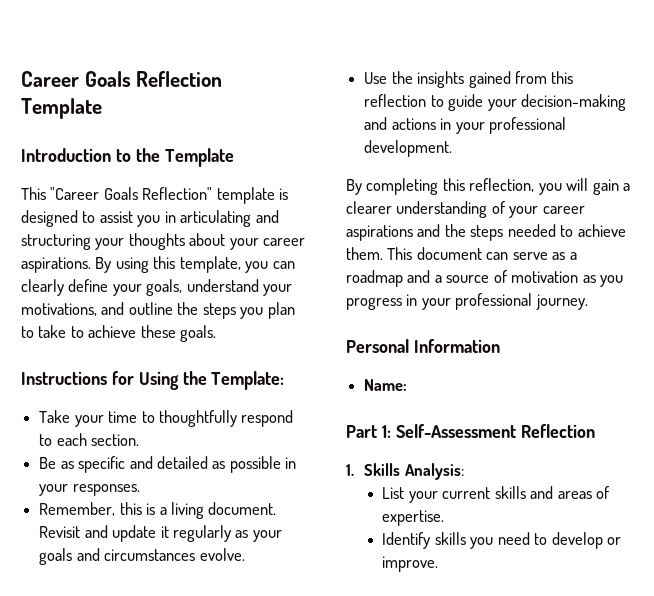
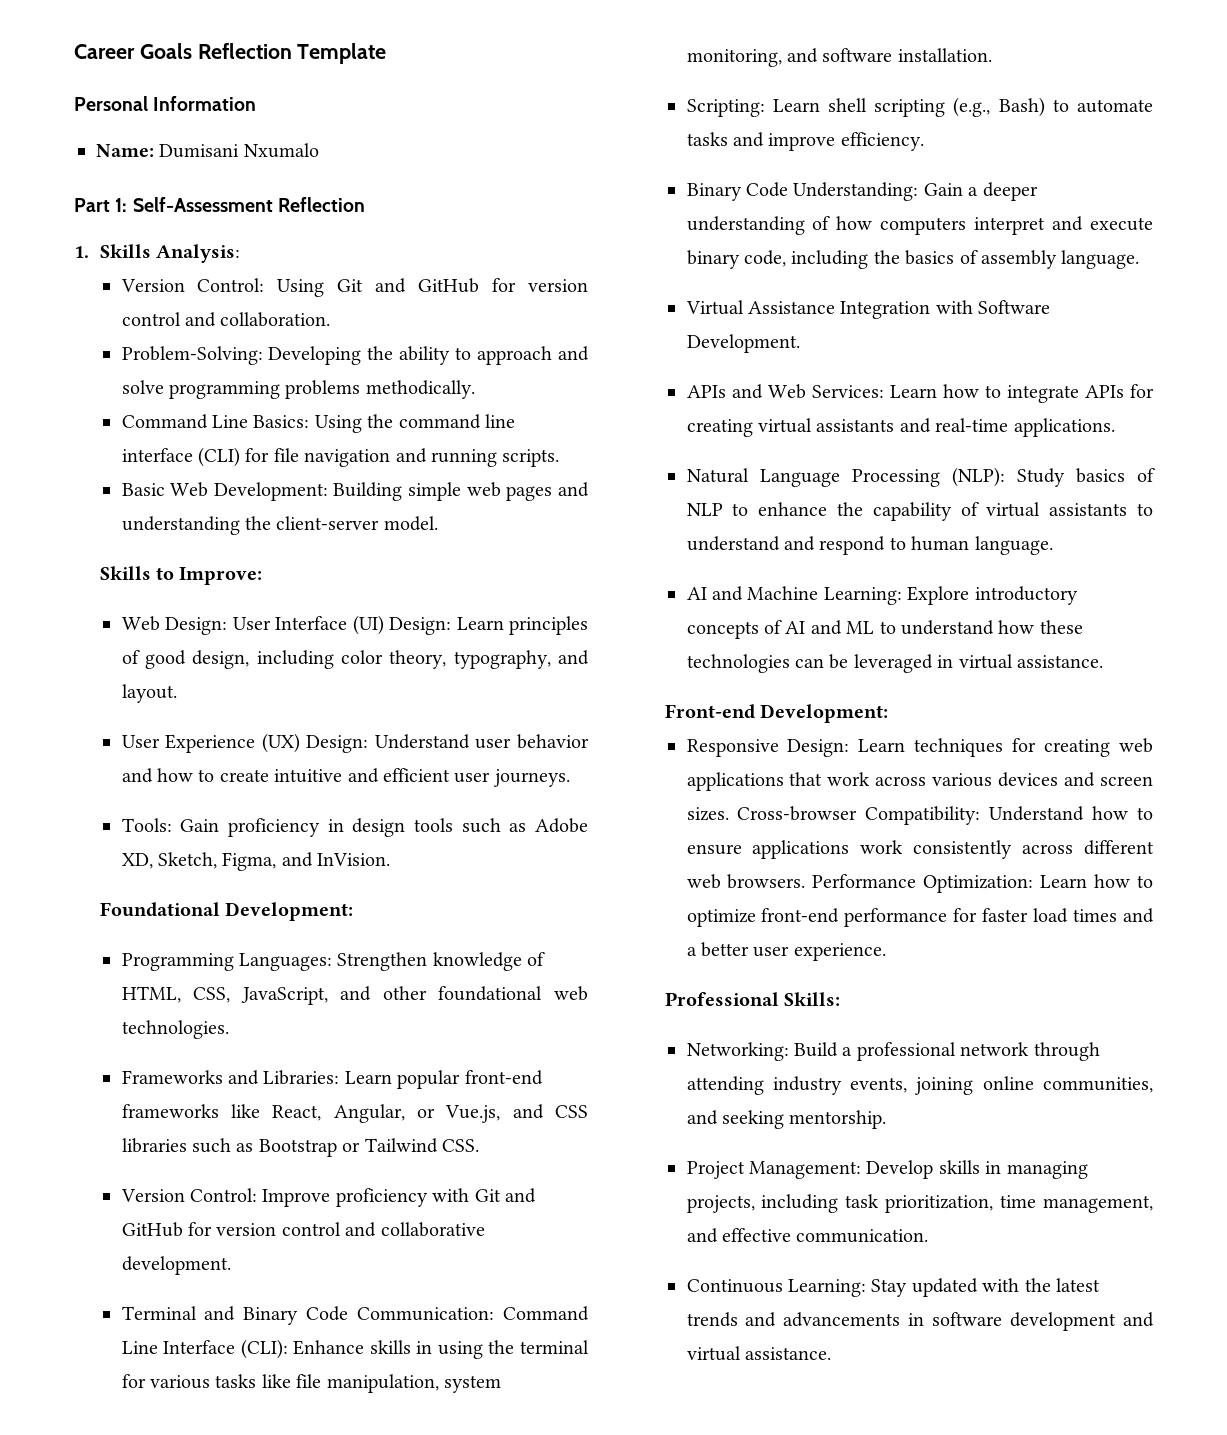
[21,148,234,167] [21,187,289,204] [21,210,279,227] [21,233,306,250] [21,256,295,273] [21,279,293,296] [21,302,295,319] [21,325,217,342] [21,371,285,390] [39,410,294,427] [39,433,140,446] [39,456,297,473] [39,484,140,496] [39,502,277,519] [39,525,282,542] [39,548,245,565] [364,71,574,88] [364,94,626,111] [364,117,566,134] [364,140,453,157] [346,178,631,195] [346,201,585,218] [346,224,626,241] [346,247,577,260] [346,270,624,287] [346,293,588,310] // Introduction to the Template // This "Career Goals Reflection" template is designed to assist you in articulating and structuring your thoughts about your career aspirations. By using this template, you can clearly define your goals, understand your motivations, and outline the steps you plan to take to achieve these goals. // Instructions for Using the Template: // Take your time to thoughtfully respond to each section. // Be as specific and detailed as possible in your responses. // Remember, this is a living document. Revisit and update it regularly as your goals and circumstances evolve. // Use the insights gained from this reflection to guide your decision-making and actions in your professional development. // By completing this reflection, you will gain a clearer understanding of your career aspirations and the steps needed to achieve them. This document can serve as a roadmap and a source of motivation as you progress in your professional journey. -> (387, 53) none
(408, 385) none -> [159,143,319,158] Dumisani Nxumalo
[382,486,611,503] [382,510,445,526] [382,532,622,549] [382,556,439,572] List your current skills and areas of expertise. // Identify skills you need to develop or improve. -> [120,278,588,297] [121,312,331,327] [121,346,589,365] [121,380,475,399] [121,414,515,433] [121,447,560,467] [121,482,589,501] [121,516,438,535] [99,566,263,585] [121,615,588,635] [121,650,589,669] [121,684,177,703] [121,733,589,753] [121,768,570,787] [121,818,588,837] [121,852,391,871] [99,902,353,921] [121,952,546,971] [121,986,588,1005] [121,1020,229,1039] [121,1070,543,1089] [121,1104,588,1123] [121,1138,479,1157] [120,1188,536,1207] [121,1222,485,1237] [121,1256,231,1275] [121,1306,589,1325] [121,1339,589,1359] [121,1374,501,1393] [686,48,992,67] [686,97,1153,117] [686,132,924,151] [686,182,1038,201] [686,216,1153,235] [686,250,1140,269] [685,300,1051,319] [686,334,800,353] [686,384,1154,403] [686,418,1115,437] [686,467,1155,487] [686,502,1153,521] [686,536,1053,555] [686,586,1078,605] [686,620,1083,639] [686,654,1103,673] [664,704,888,723] [686,738,1153,757] [686,772,1153,791] [686,806,1153,825] [686,840,1154,859] [686,874,1153,893] [686,908,1154,927] [686,942,886,961] [664,992,840,1006] [686,1042,1100,1061] [686,1076,1153,1095] [686,1110,887,1129] [686,1160,1088,1179] [686,1194,1153,1213] [686,1228,929,1243] [686,1278,1100,1297] [686,1312,1154,1331] [686,1346,831,1361] Version Control: Using Git and GitHub for version control and collaboration. // Problem-Solving: Developing the ability to approach and solve programming problems methodically. // Command Line Basics: Using the command line interface (CLI) for file navigation and running scripts. // Basic Web Development: Building simple web pages and understanding the client-server model. // Skills to Improve: // Web Design: User Interface (UI) Design: Learn principles of good design, including color theory, typography, and layout. // User Experience (UX) Design: Understand user behavior and how to create intuitive and efficient user journeys. // Tools: Gain proficiency in design tools such as Adobe XD, Sketch, Figma, and InVision. // Foundational Development: // Programming Languages: Strengthen knowledge of HTML, CSS, JavaScript, and other foundational web technologies. // Frameworks and Libraries: Learn popular front-end frameworks like React, Angular, or Vue.js, and CSS libraries such as Bootstrap or Tailwind CSS. // Version Control: Improve proficiency with Git and GitHub for version control and collaborative development. // Terminal and Binary Code Communication: Command Line Interface (CLI): Enhance skills in using the terminal for various tasks like file manipulation, system monitoring, and software installation. // Scripting: Learn shell scripting (e.g., Bash) to automate tasks and improve efficiency. // Binary Code Understanding: Gain a deeper understanding of how computers interpret and execute binary code, including the basics of assembly language. // Virtual Assistance Integration with Software Development. // APIs and Web Services: Learn how to integrate APIs for creating virtual assistants and real-time applications. // Natural Language Processing (NLP): Study basics of NLP to enhance the capability of virtual assistants to understand and respond to human language. // AI and Machine Learning: Explore introductory concepts of AI and ML to understand how these technologies can be leveraged in virtual assistance. // Front-end Development: // Responsive Design: Learn techniques for creating web applications that work across various devices and screen sizes. Cross-browser Compatibility: Understand how to ensure applications work consistently across different web browsers. Performance Optimization: Learn how to optimize front-end performance for faster load times and a better user experience. // Professional Skills: // Networking: Build a professional network through attending industry events, joining online communities, and seeking mentorship. // Project Management: Develop skills in managing projects, including task prioritization, time management, and effective communication. // Continuous Learning: Stay updated with the latest trends and advancements in software development and virtual assistance.

